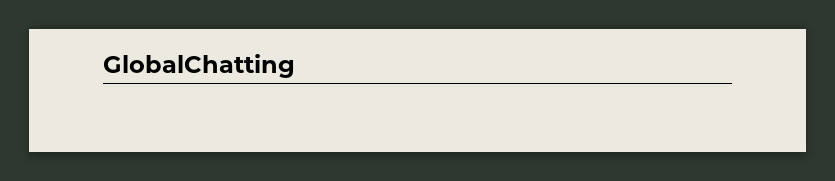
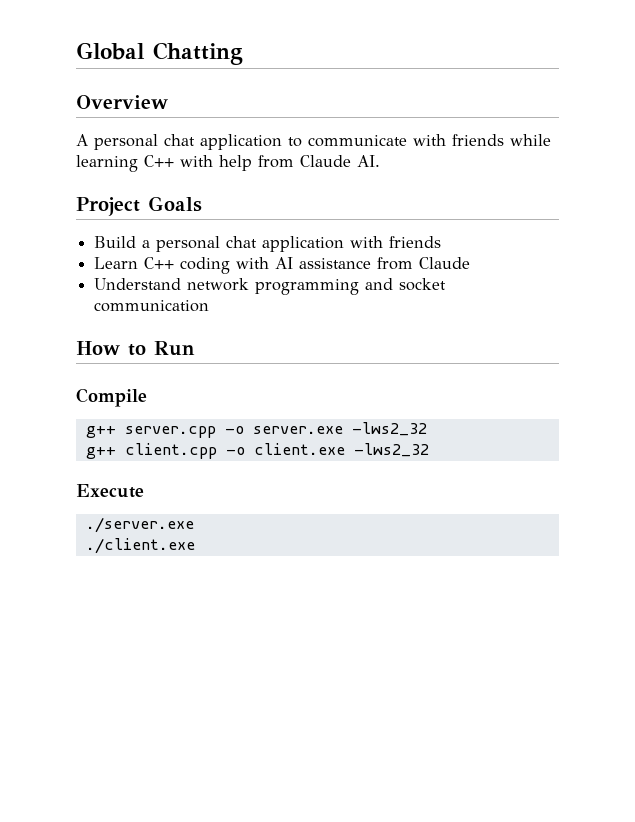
[103,54,295,78] GlobalChatting -> [76,42,243,65] [76,95,168,109] [76,134,551,150] [76,155,380,172] [76,196,202,216] [94,236,442,252] [94,257,471,274] [94,278,447,295] [94,300,210,312] [76,341,195,356] [76,388,147,407] [85,422,427,438] [85,443,429,459] [76,484,144,498] [85,517,194,533] [85,538,195,554] Global Chatting // Overview // A personal chat application to communicate with friends while learning C++ with help from Claude AI. // Project Goals // Build a personal chat application with friends // Learn C++ coding with AI assistance from Claude // Understand network programming and socket communication // How to Run // Compile // g++ server.cpp -o server.exe -lws2_32 // g++ client.cpp -o client.exe -lws2_32 // Execute // ./server.exe // ./client.exe

